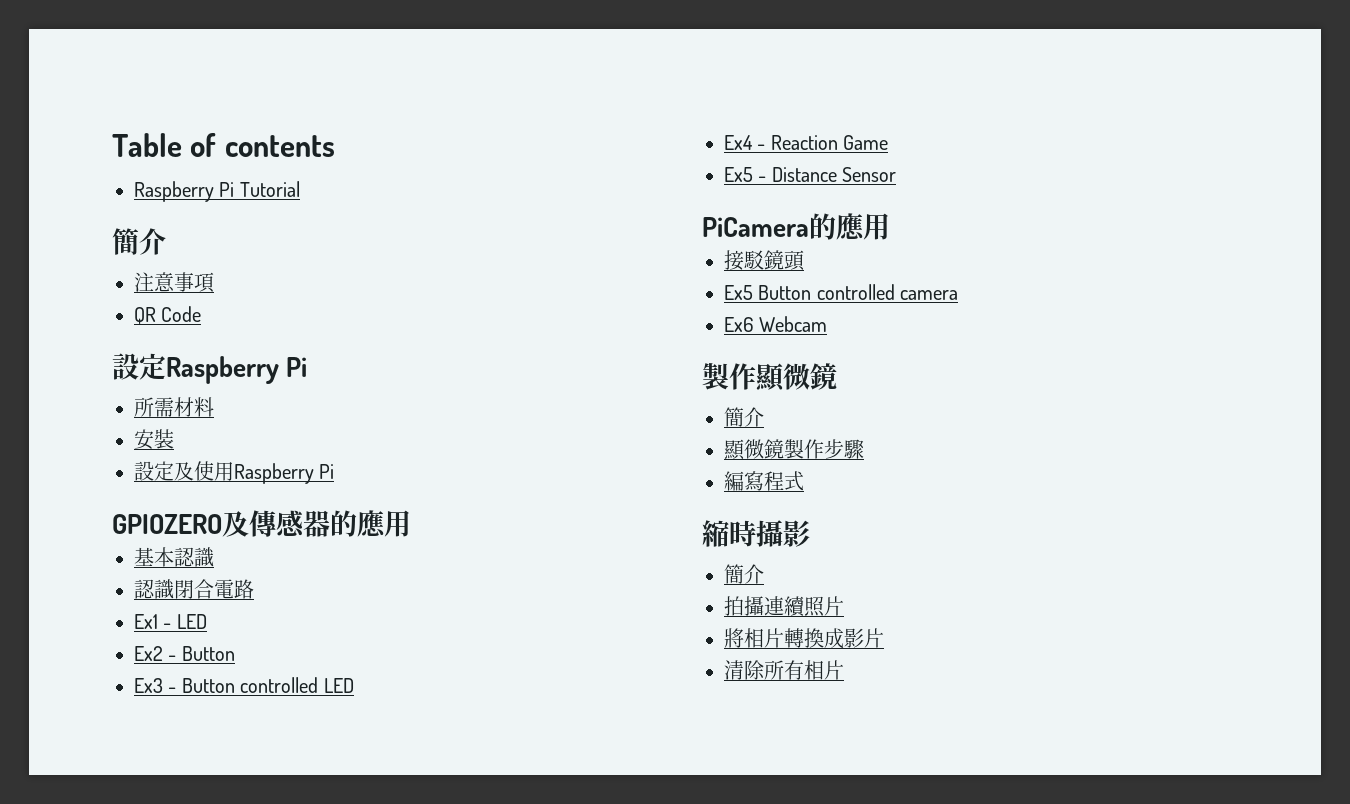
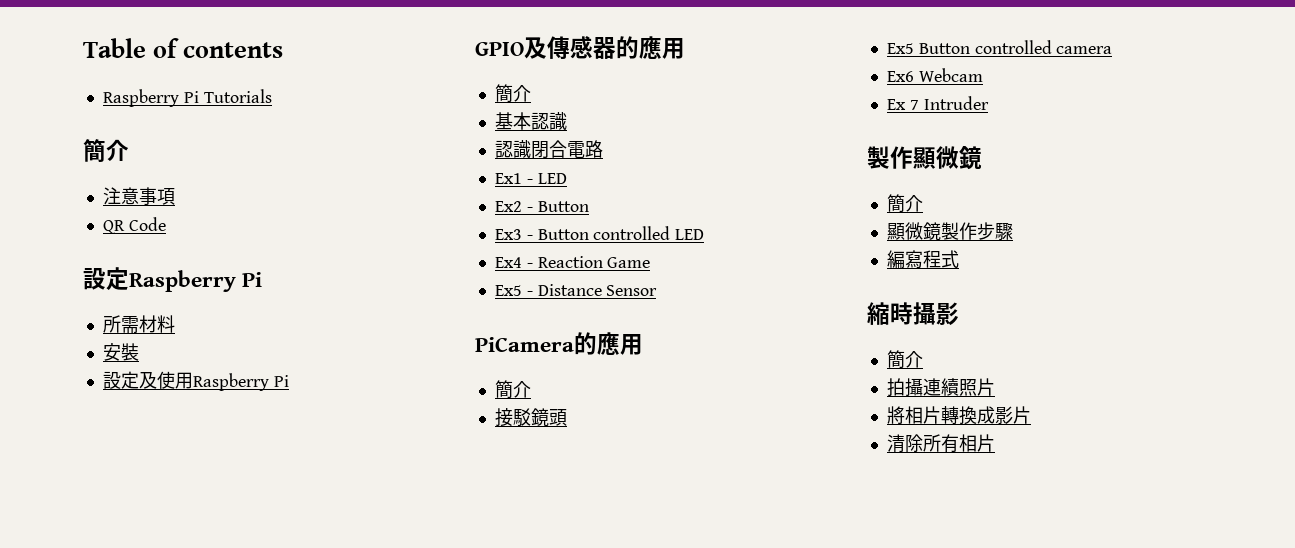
[239,181,300,197] Tutorial -> [203,89,272,103] Tutorials
[112,514,222,534] GPIOZERO -> [475,42,524,56] GPIO
(411, 523) none -> [494,84,531,103] // 簡介
(890, 226) none -> [494,380,531,399] // 簡介
(828, 324) none -> [886,96,989,110] // Ex 7 Intruder

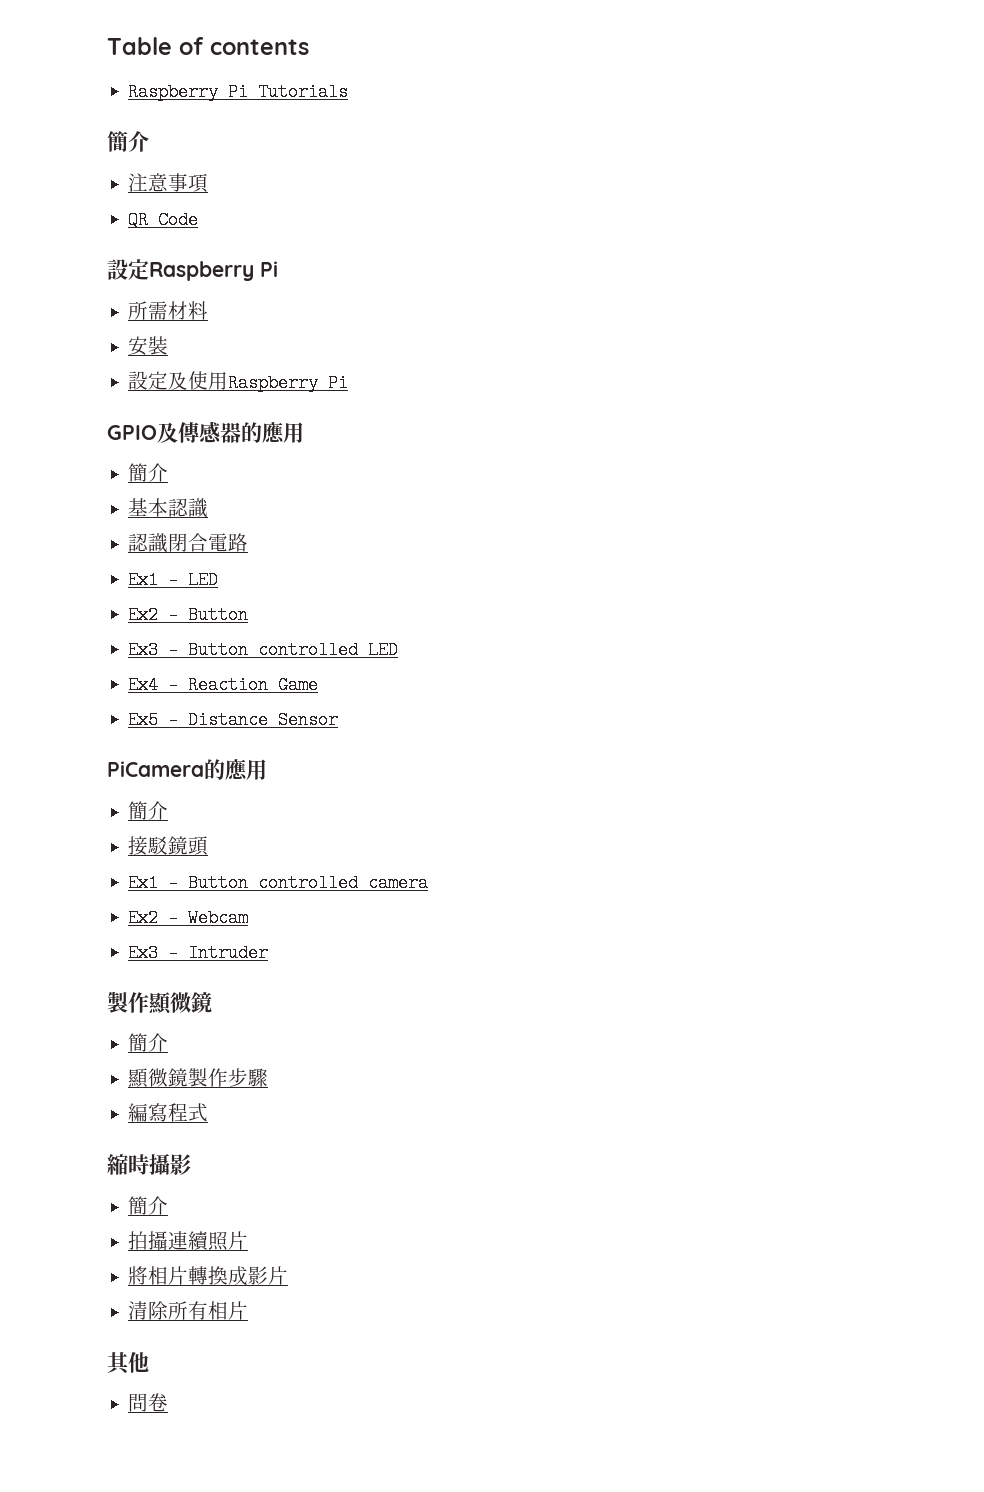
[886,43,914,54] Ex5 -> [128,874,179,892] Ex1 -
[886,71,914,82] Ex6 -> [128,909,179,927] Ex2 -
[886,99,919,110] Ex 7 -> [128,944,179,962] Ex3 -
(995, 443) none -> [107,1351,149,1375] [128,1393,169,1412] // 其他 // 問卷

